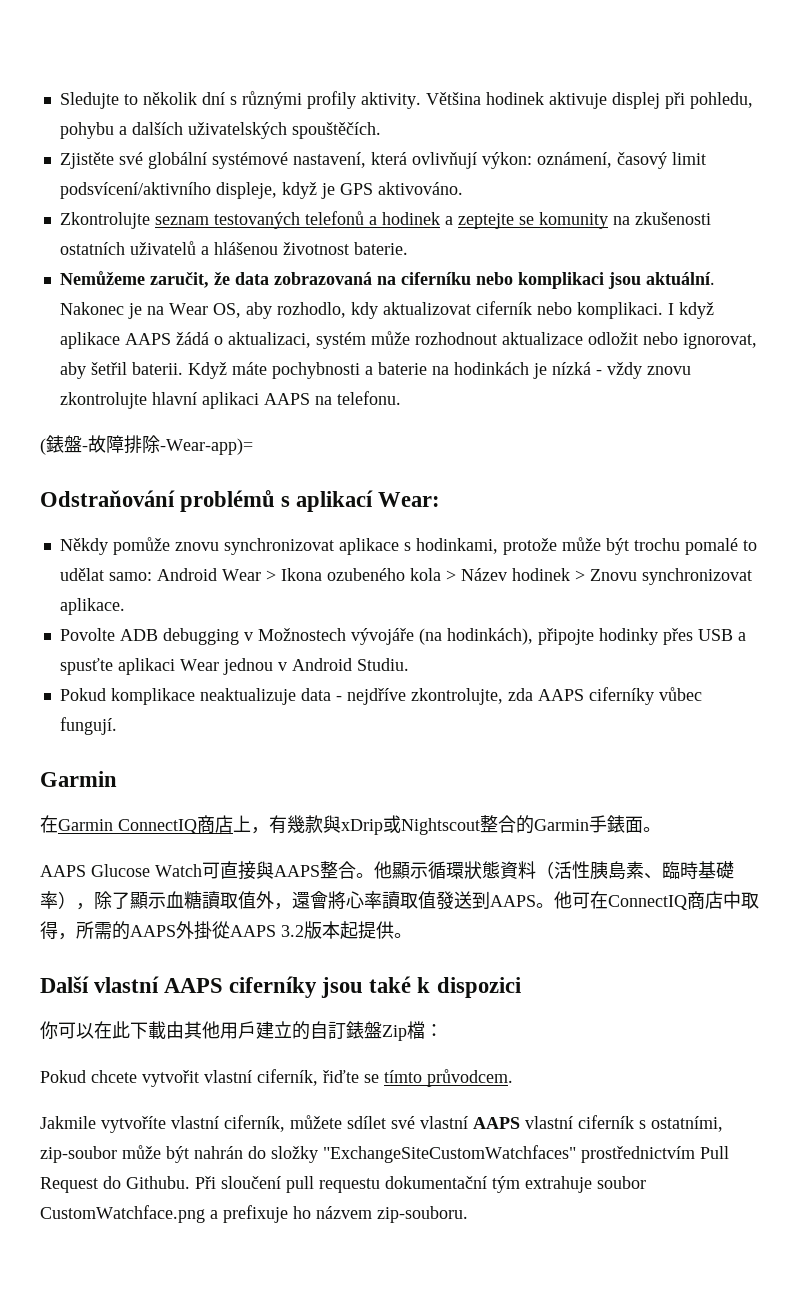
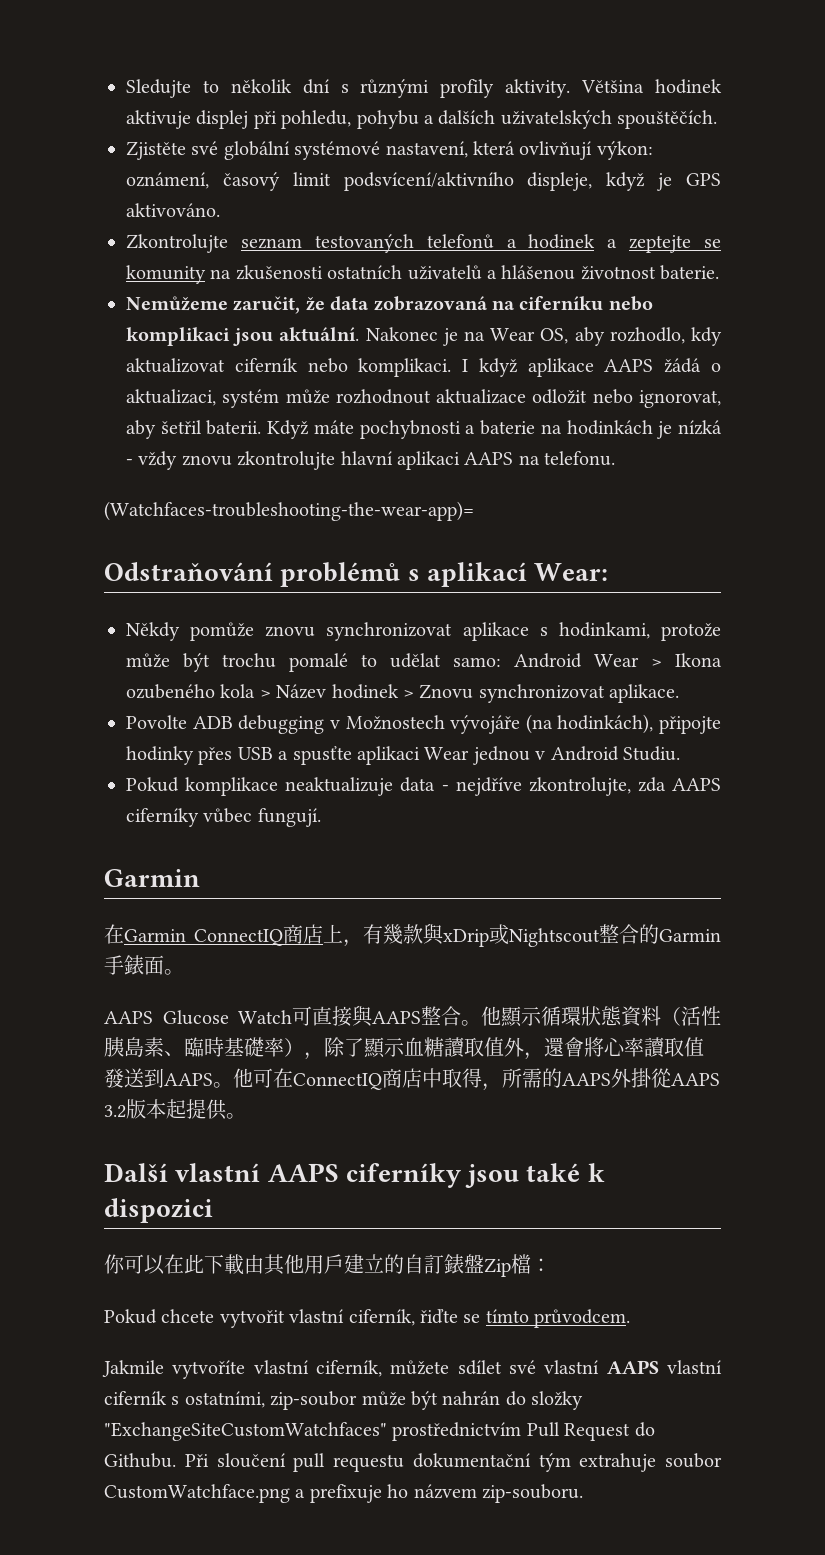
[40,435,253,455] (錶盤-故障排除-Wear-app)= -> [104,501,474,521] (Watchfaces-troubleshooting-the-wear-app)=

